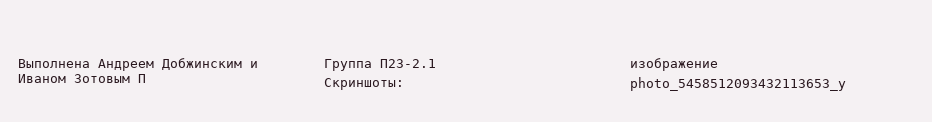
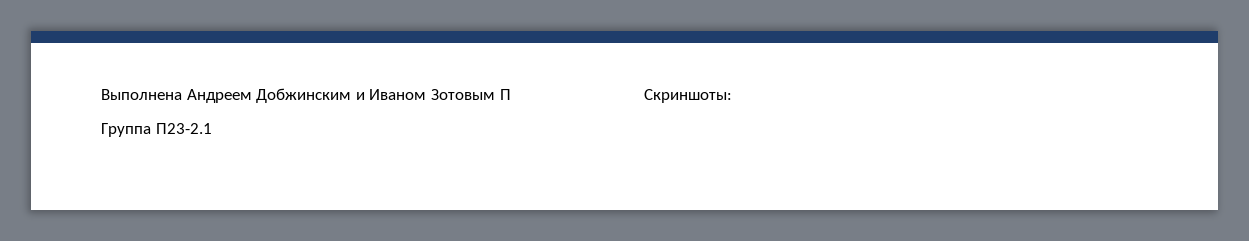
[630,58,718,71] [630,77,846,91] // изображение // photo_5458512093432113653_y -> (732, 96) none

